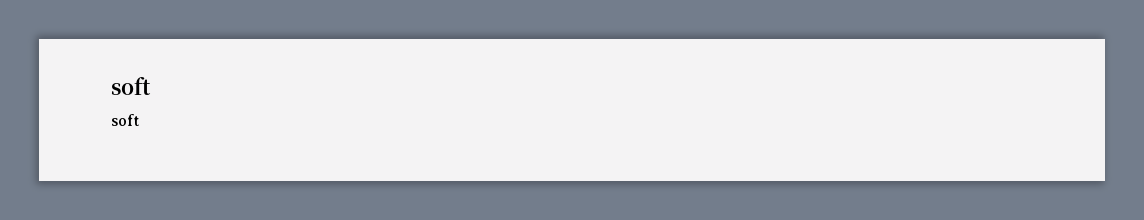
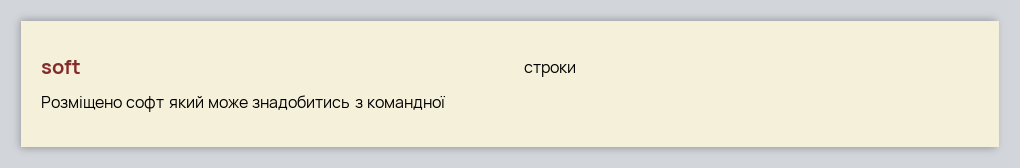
[111,114,140,126] soft -> [41,95,446,112] [524,64,576,77] Розміщено софт який може знадобитись з командної строки

